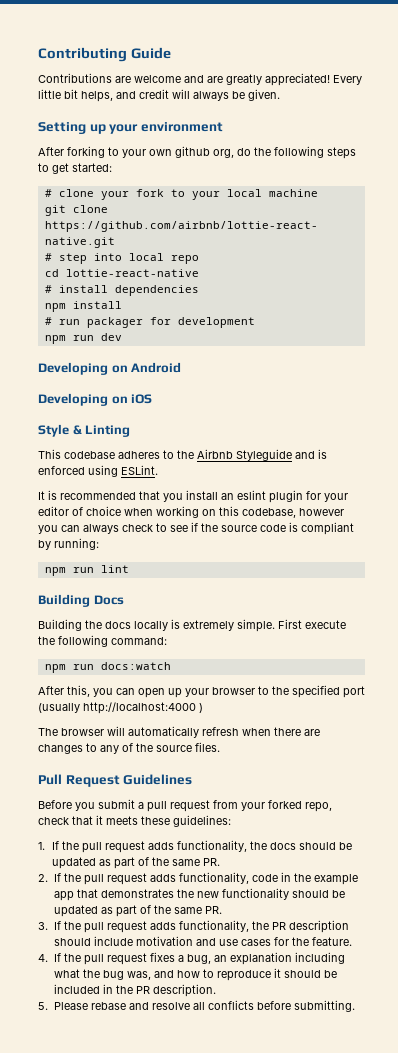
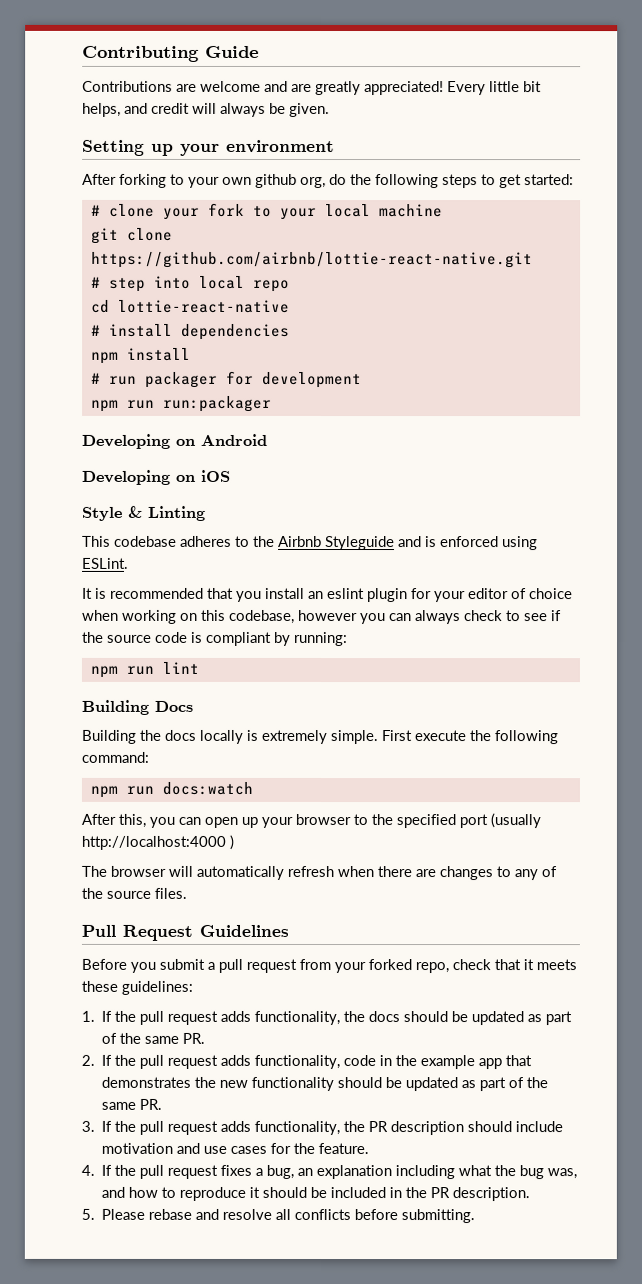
[100,333,122,341] dev -> [162,395,272,412] run:packager

